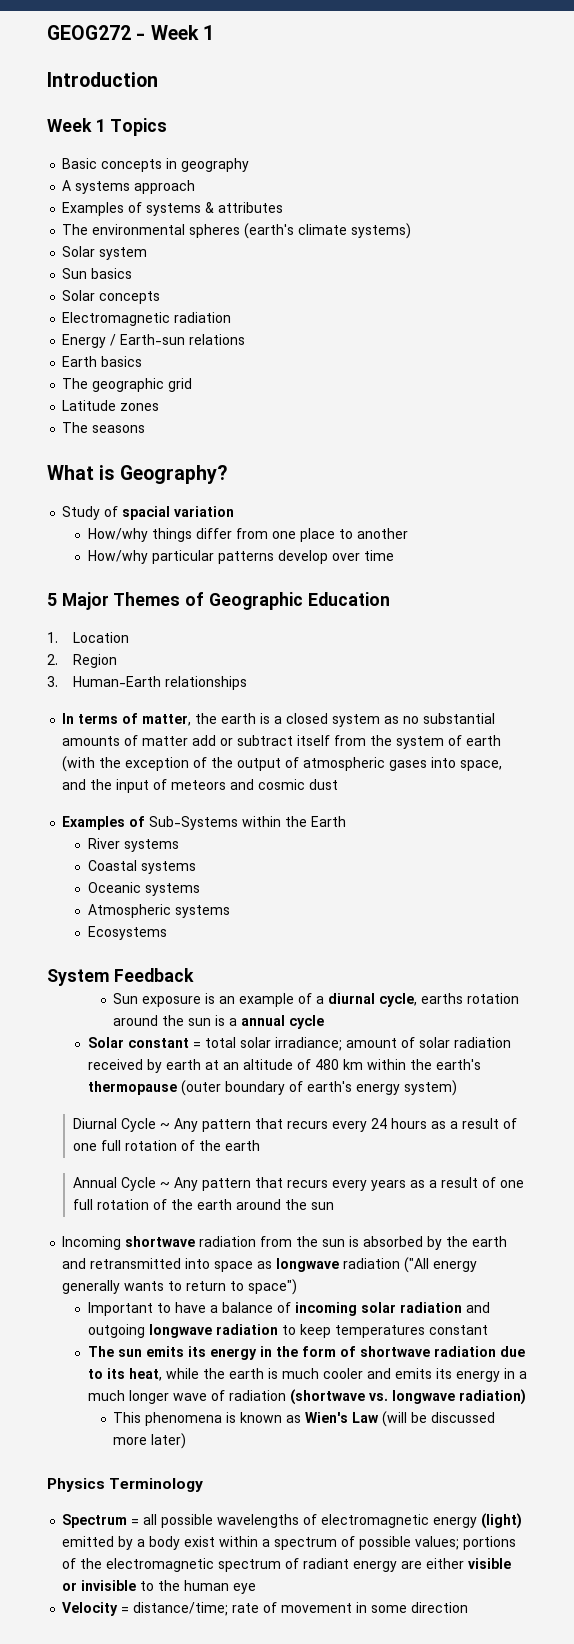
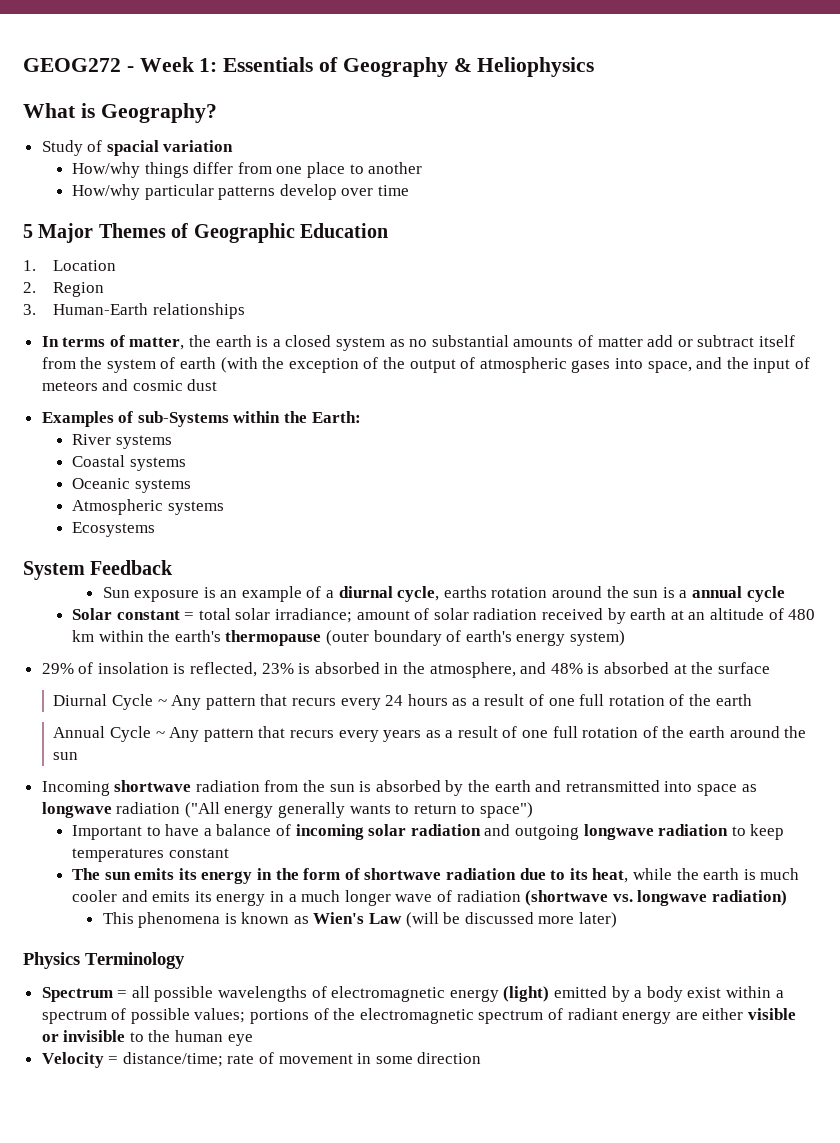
[202,25,214,40] [47,72,158,87] [47,118,168,136] [62,158,250,172] [62,180,196,194] [62,202,284,216] [62,223,412,239] [62,246,148,260] [62,268,133,279] [62,290,161,304] [62,312,232,326] [62,334,246,348] [62,356,143,367] [62,378,193,392] [62,400,160,411] [62,422,146,433] 1 // Introduction // Week 1 Topics // Basic concepts in geography // A systems approach // Examples of systems & attributes // The environmental spheres (earth's climate systems) // Solar system // Sun basics // Solar concepts // Electromagnetic radiation // Energy / Earth-sun relations // Earth basics // The geographic grid // Latitude zones // The seasons -> [199,57,595,77] 1: Essentials of Geography & Heliophysics
[149,816,347,830] Sub-Systems within the Earth -> [137,411,361,427] sub-Systems within the Earth:
(457, 1088) none -> [41,662,770,678] // 29% of insolation is reflected, 23% is absorbed in the atmosphere, and 48% is absorbed at the surface

